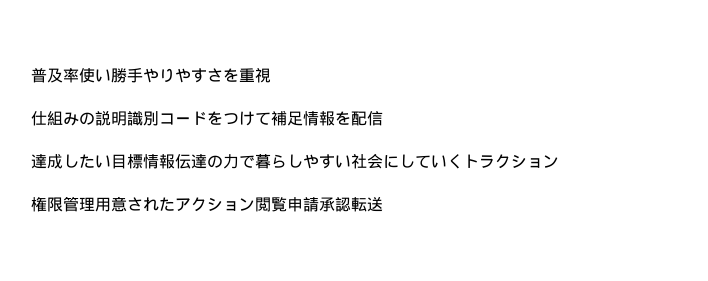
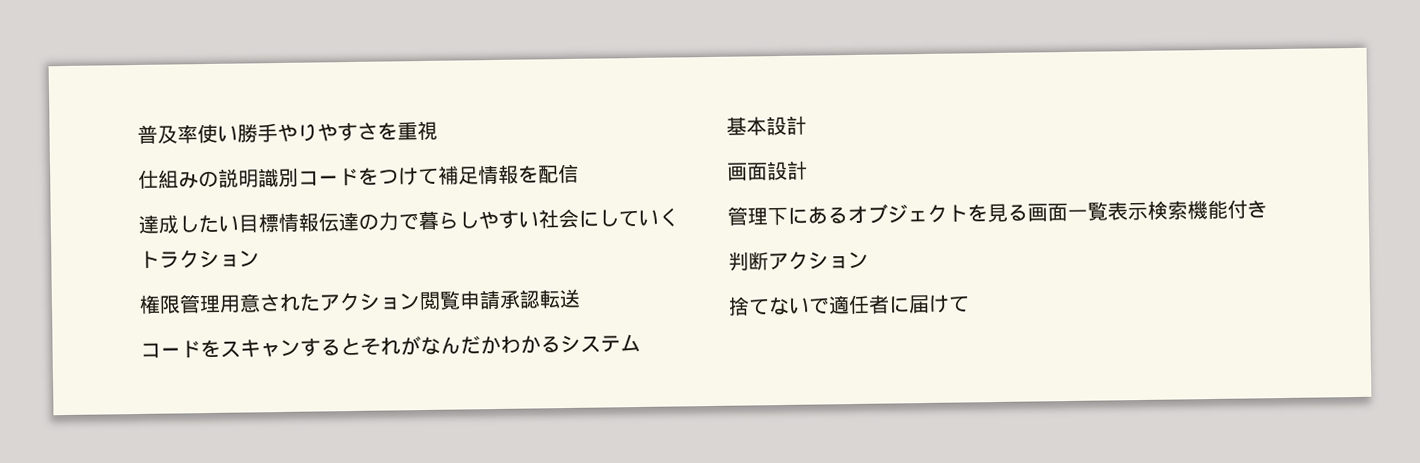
(383, 204) none -> [140,333,641,359] [726,115,807,136] [727,160,808,181] [727,199,1268,226] [728,251,869,271] [728,294,970,316] // コードをスキャンするとそれがなんだかわかるシステム // 基本設計 // 画面設計 // 管理下にあるオブジェクトを見る画面一覧表示検索機能付き // 判断アクション // 捨てないで適任者に届けて

